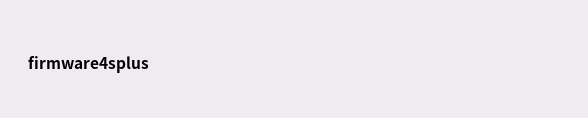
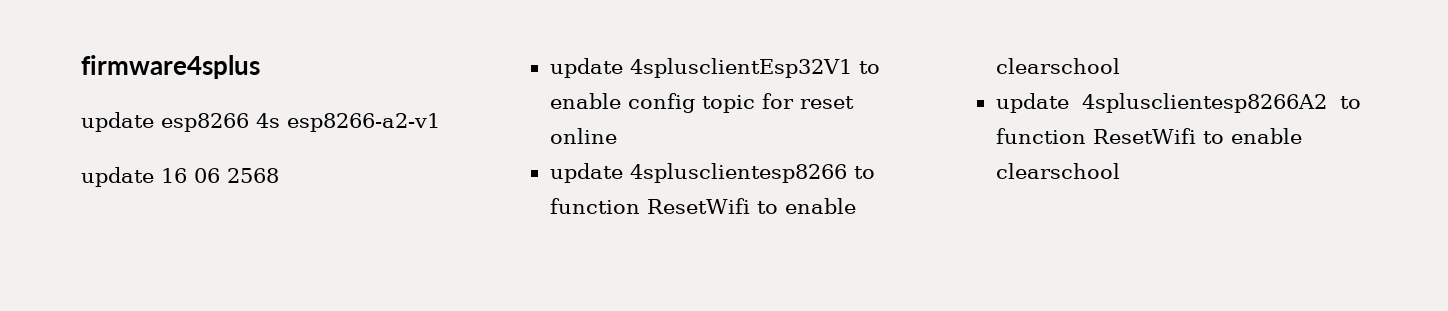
(149, 64) none -> [81,112,440,132] [81,167,279,187] [549,58,880,78] [549,93,854,113] [549,128,617,144] [549,163,875,183] [549,198,856,214] [995,58,1120,74] [995,93,1361,113] [995,128,1302,144] [995,163,1120,179] // update esp8266 4s esp8266-a2-v1 // update 16 06 2568 // update 4splusclientEsp32V1 to enable config topic for reset online // update 4splusclientesp8266 to function ResetWifi to enable clearschool // update 4splusclientesp8266A2 to function ResetWifi to enable clearschool

